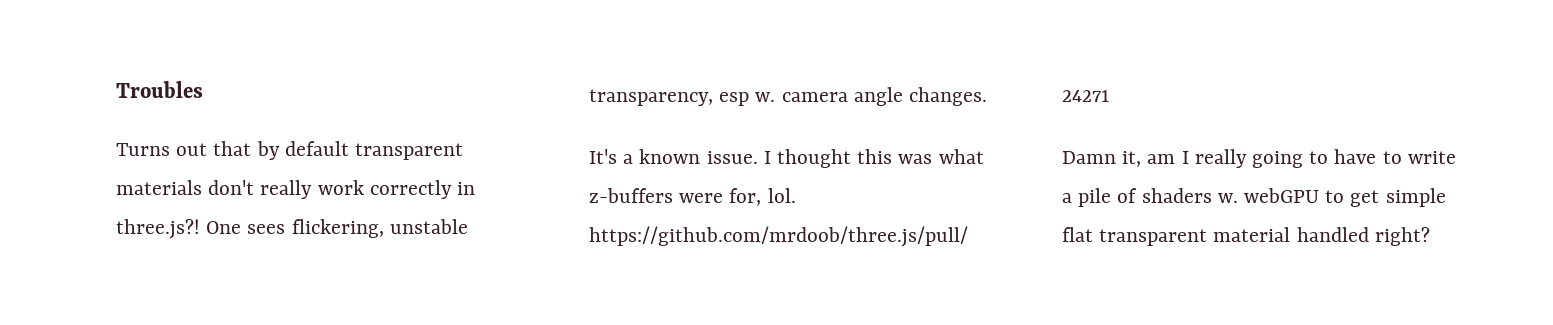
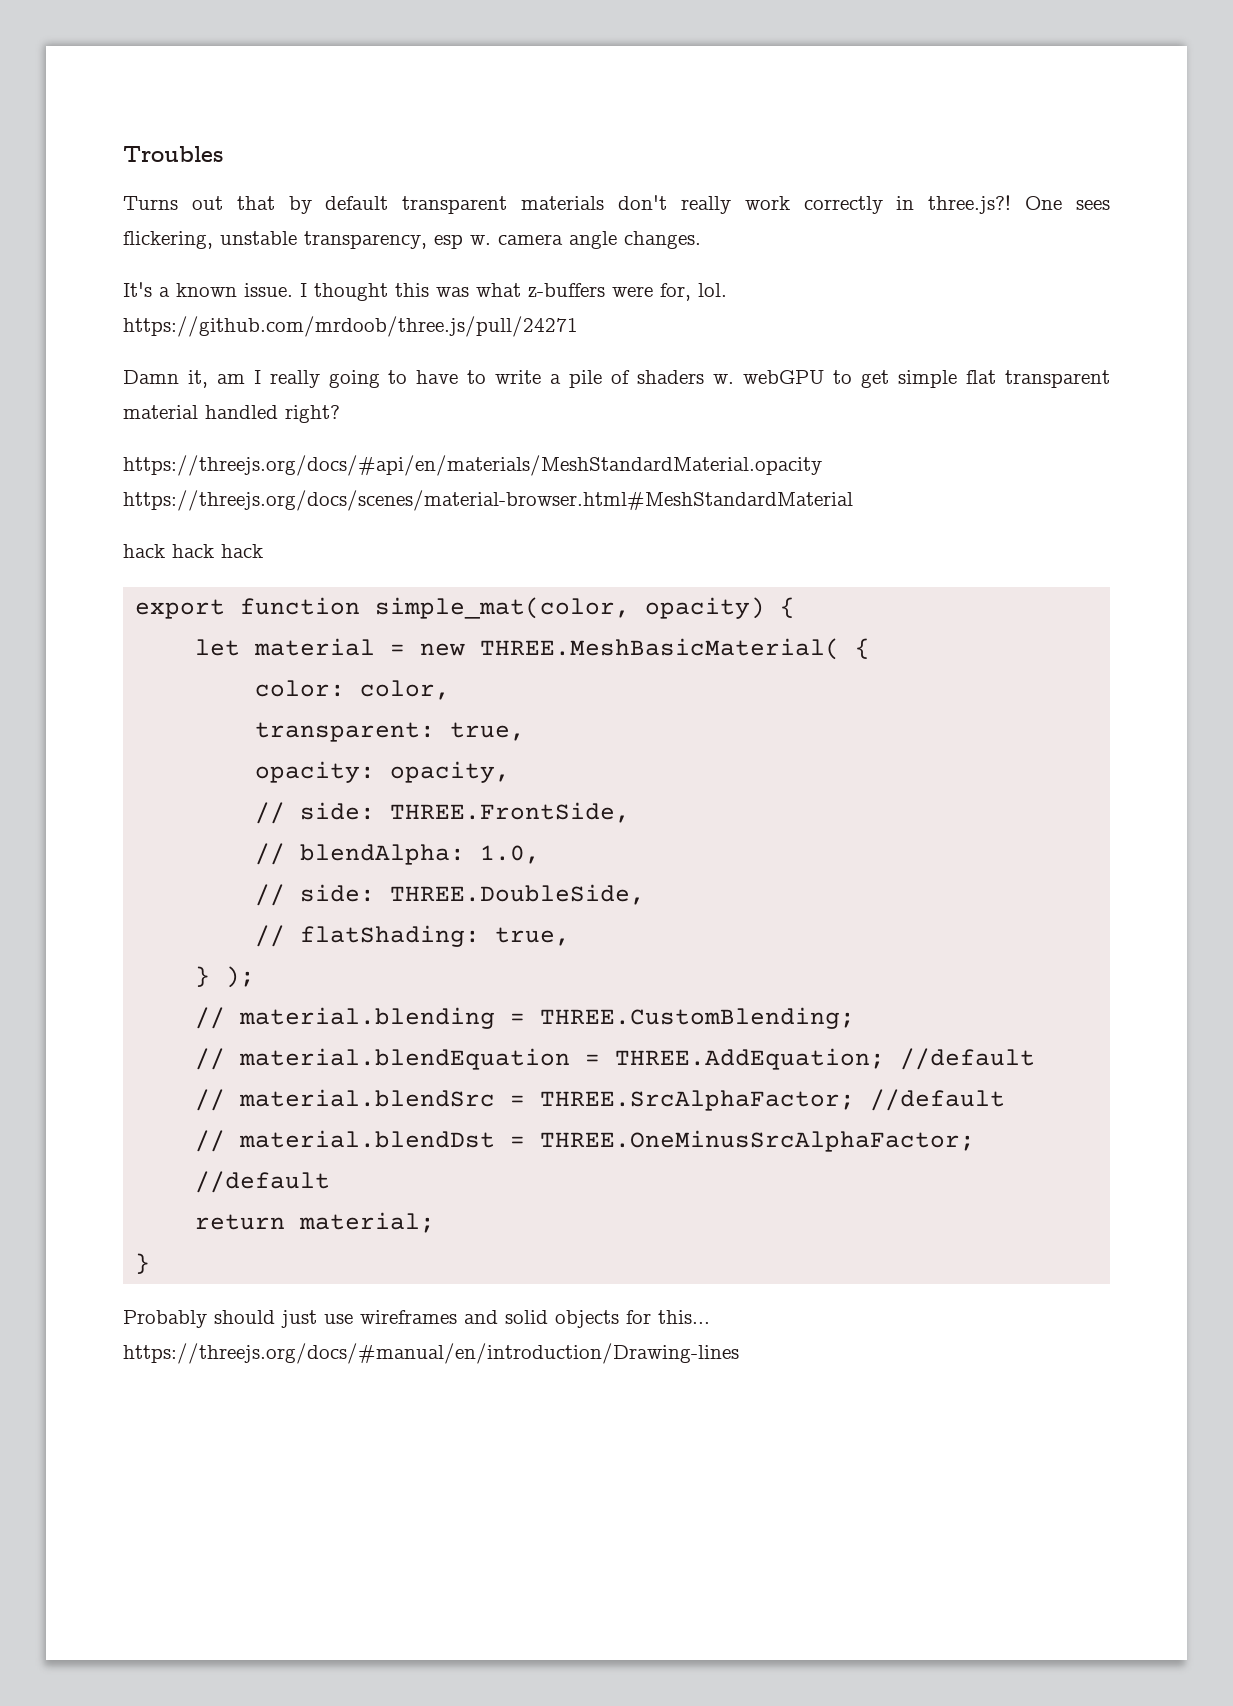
(1430, 236) none -> [123,455,822,476] [123,490,853,511] [123,544,263,558] [135,597,796,619] [195,638,871,660] [255,680,451,700] [255,722,526,742] [255,761,511,783] [255,802,631,824] [255,843,541,865] [255,884,646,906] [255,925,571,947] [195,966,256,988] [195,1007,856,1029] [195,1048,1036,1070] [195,1089,1006,1111] [195,1130,976,1152] [195,1171,331,1193] [195,1212,436,1233] [135,1253,151,1274] [123,1310,710,1328] [123,1343,739,1364] // https://threejs.org/docs/#api/en/materials/MeshStandardMaterial.opacity https://threejs.org/docs/scenes/material-browser.html#MeshStandardMaterial // hack hack hack // export function simple_mat(color, opacity) { // let material = new THREE.MeshBasicMaterial( { // color: color, // transparent: true, // opacity: opacity, // // side: THREE.FrontSide, // // blendAlpha: 1.0, // // side: THREE.DoubleSide, // // flatShading: true, // } ); // // material.blending = THREE.CustomBlending; // // material.blendEquation = THREE.AddEquation; //default // // material.blendSrc = THREE.SrcAlphaFactor; //default // // material.blendDst = THREE.OneMinusSrcAlphaFactor; //default // return material; // } // Probably should just use wireframes and solid objects for this... https://threejs.org/docs/#manual/en/introduction/Drawing-lines

